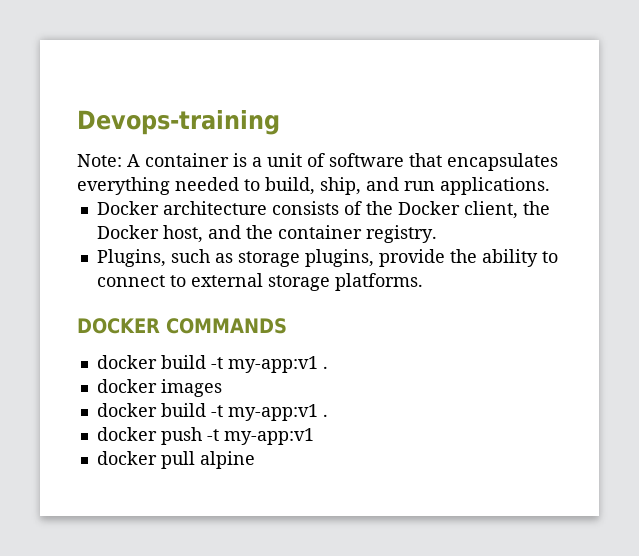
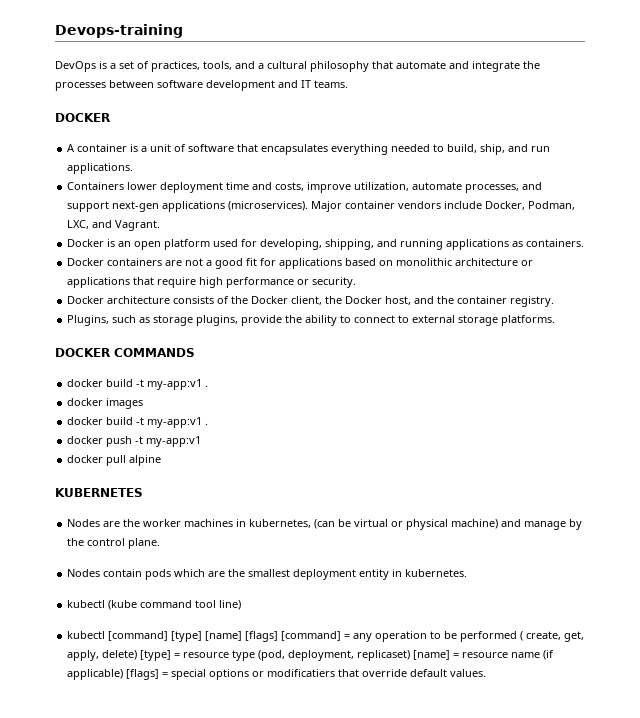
[77,154,122,167] Note: -> [55,61,540,72] [55,80,348,91] [55,113,110,122] DevOps is a set of practices, tools, and a cultural philosophy that automate and integrate the processes between software development and IT teams. // DOCKER //
(550, 186) none -> [67,182,543,193] [67,201,576,212] [67,220,161,231] [67,239,585,250] [67,258,534,269] [67,277,357,288] // Containers lower deployment time and costs, improve utilization, automate processes, and support next-gen applications (microservices). Major container vendors include Docker, Podman, LXC, and Vagrant. // Docker is an open platform used for developing, shipping, and running applications as containers. // Docker containers are not a good fit for applications based on monolithic architecture or applications that require high performance or security.
(255, 460) none -> [55,488,143,497] [67,519,583,530] [67,538,161,549] [67,569,468,580] [67,600,242,610] [67,631,585,642] [67,650,555,661] [67,669,487,680] // KUBERNETES // Nodes are the worker machines in kubernetes, (can be virtual or physical machine) and manage by the control plane. // Nodes contain pods which are the smallest deployment entity in kubernetes. // kubectl (kube command tool line) // kubectl [command] [type] [name] [flags] [command] = any operation to be performed ( create, get, apply, delete) [type] = resource type (pod, deployment, replicaset) [name] = resource name (if applicable) [flags] = special options or modificatiers that override default values.

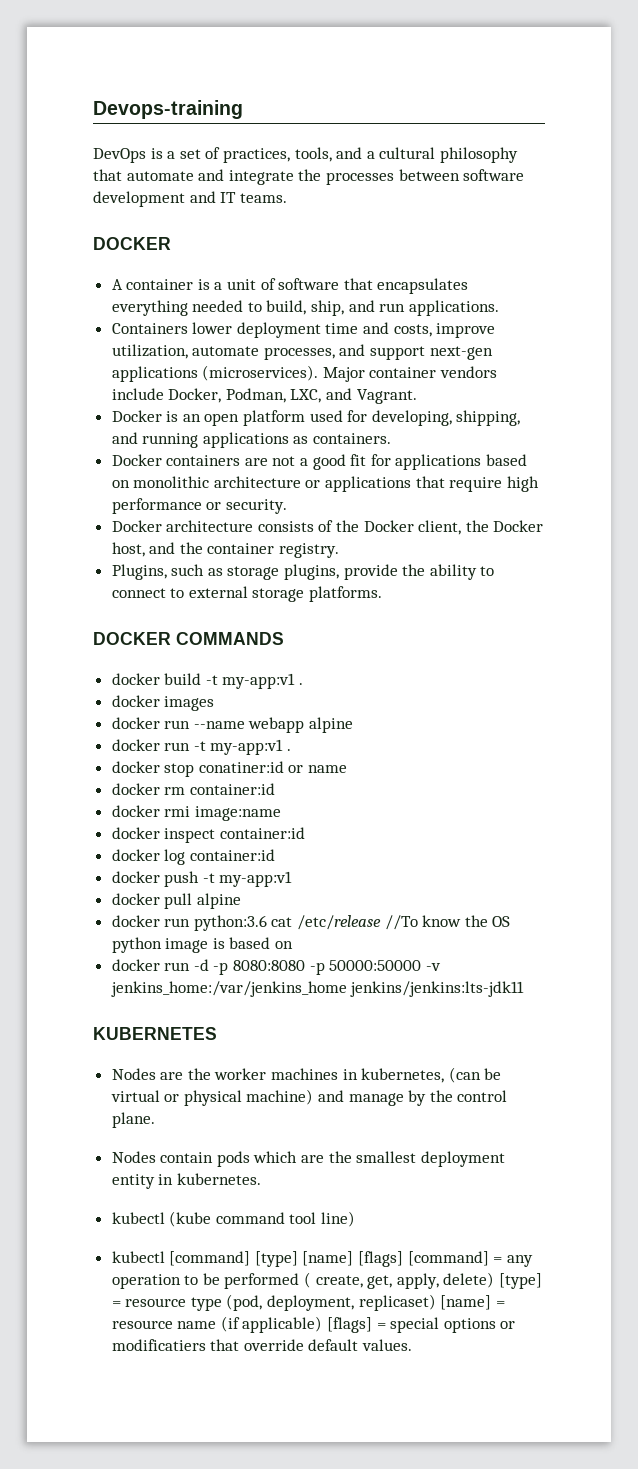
[106,417,209,428] build -t my-app:v1 . -> [164,717,354,733] [111,739,292,755] [111,761,348,777] [111,783,275,795] [111,805,281,821] [111,827,305,843] [111,849,275,865] run --name webapp alpine // docker run -t my-app:v1 . // docker stop conatiner:id or name // docker rm container:id // docker rmi image:name // docker inspect container:id // docker log container:id
(162, 460) none -> [111,915,511,931] [111,937,294,953] [111,959,441,975] [110,981,525,997] // docker run python:3.6 cat /etc/release //To know the OS python image is based on // docker run -d -p 8080:8080 -p 50000:50000 -v jenkins_home:/var/jenkins_home jenkins/jenkins:lts-jdk11

